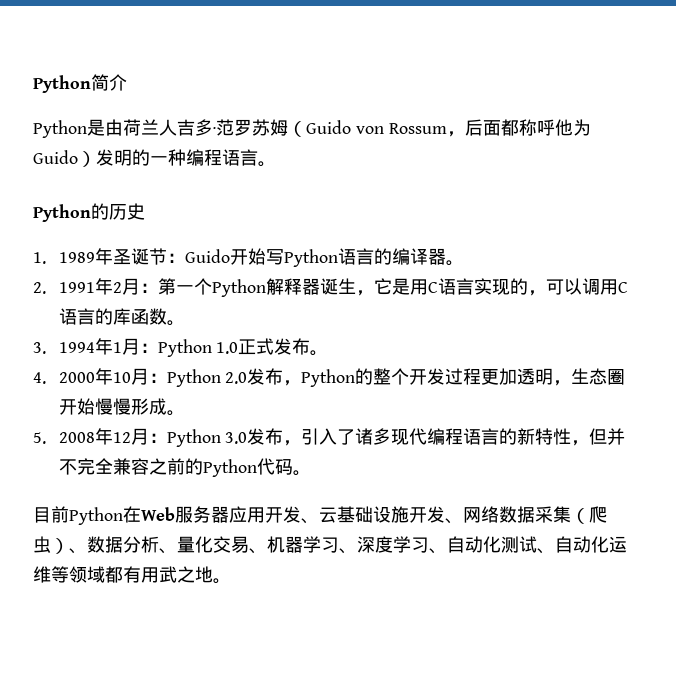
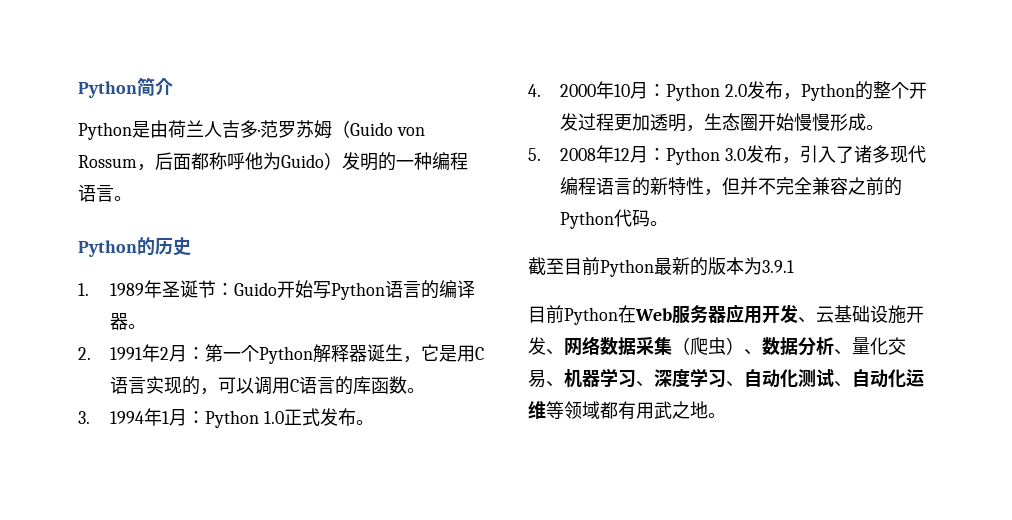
(311, 473) none -> [528,257,794,277] // 截至目前Python最新的版本为3.9.1

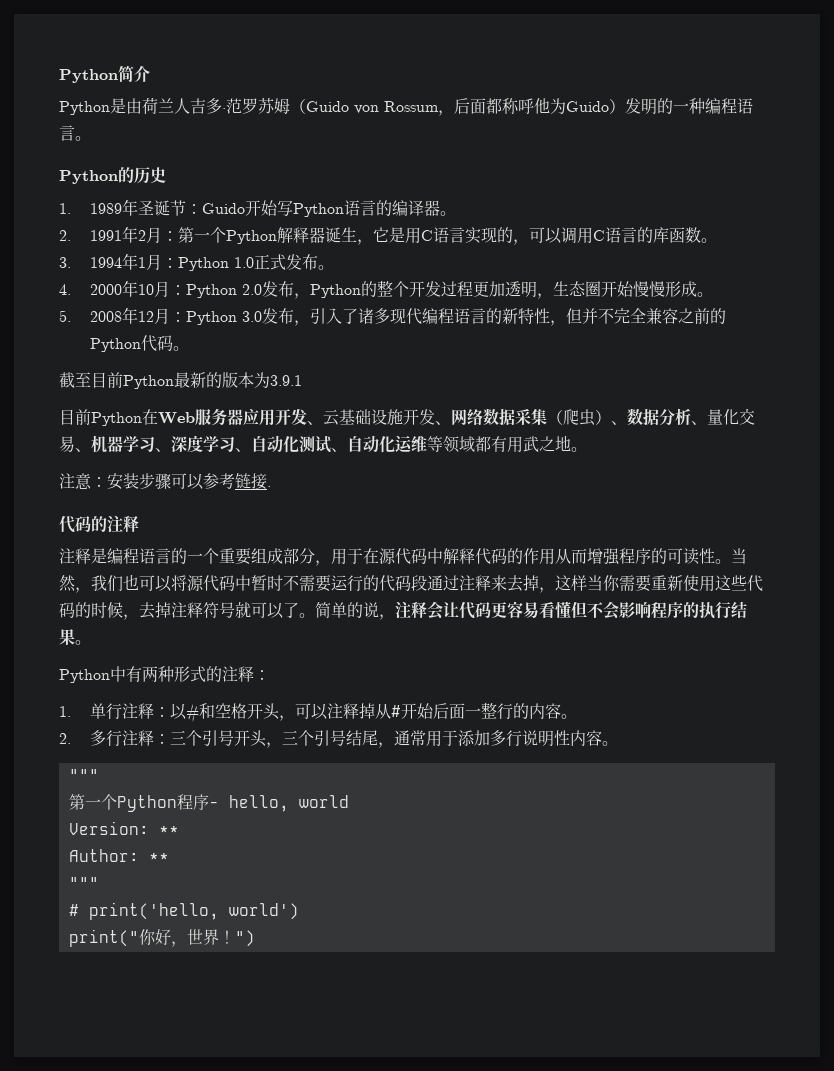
(726, 415) none -> [59,473,271,490] [59,515,139,533] [59,548,747,566] [59,574,763,593] [59,601,747,620] [59,629,91,645] [59,666,270,683] [59,702,578,723] [59,730,619,748] [68,769,99,781] [68,794,349,812] [68,821,179,835] [68,849,169,862] [68,877,99,889] [68,902,299,920] [68,929,255,947] // 注意：安装步骤可以参考链接. // 代码的注释 // 注释是编程语言的一个重要组成部分，用于在源代码中解释代码的作用从而增强程序的可读性。当然，我们也可以将源代码中暂时不需要运行的代码段通过注释来去掉，这样当你需要重新使用这些代码的时候，去掉注释符号就可以了。简单的说，注释会让代码更容易看懂但不会影响程序的执行结果。 // Python中有两种形式的注释： // 1.单行注释：以#和空格开头，可以注释掉从#开始后面一整行的内容。 // 2.多行注释：三个引号开头，三个引号结尾，通常用于添加多行说明性内容。 // """ // 第一个Python程序- hello, world // Version: ** // Author: ** // """ // # print('hello, world') // print("你好，世界！")

